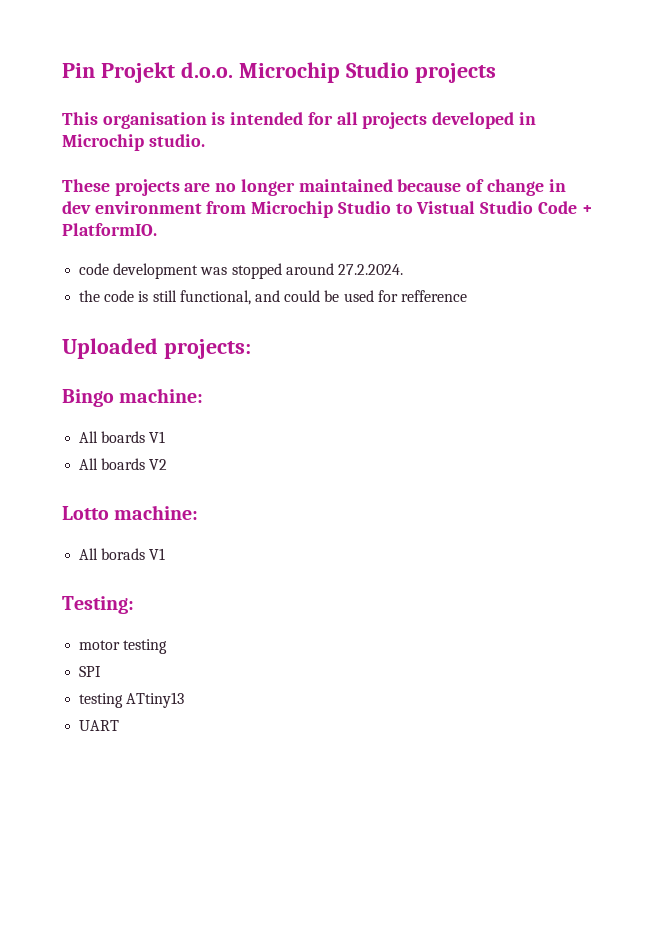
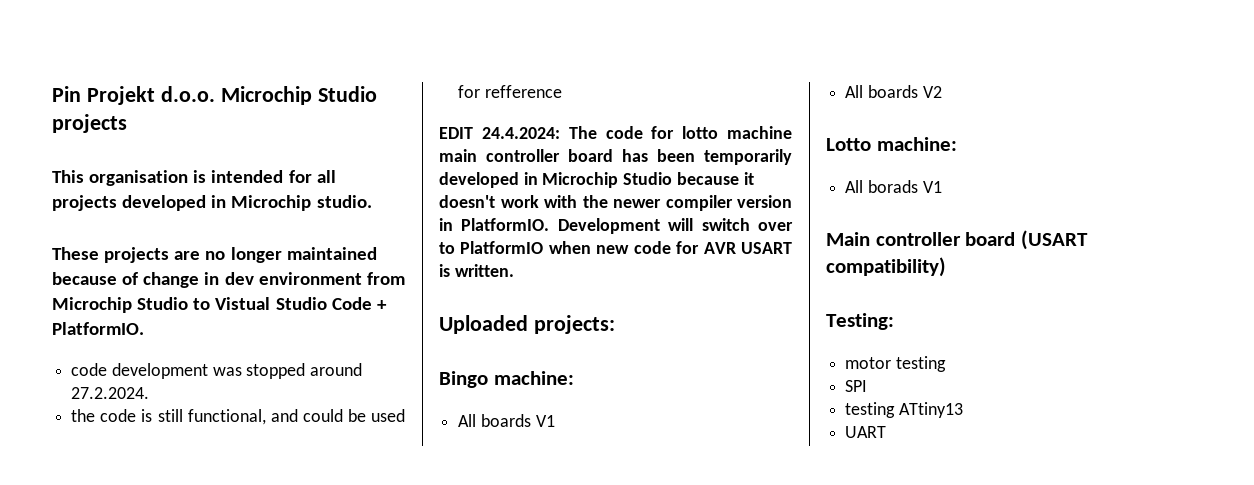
(467, 296) none -> [439,126,792,139] [439,149,792,165] [439,172,754,188] [439,195,792,211] [439,218,793,234] [439,241,792,254] [439,264,514,277] // EDIT 24.4.2024: The code for lotto machine main controller board has been temporarily developed in Microchip Studio because it doesn't work with the newer compiler version in PlatformIO. Development will switch over to PlatformIO when new code for AVR USART is written.
(166, 554) none -> [826,230,1088,250] [826,257,946,277] // Main controller board (USART compatibility)

